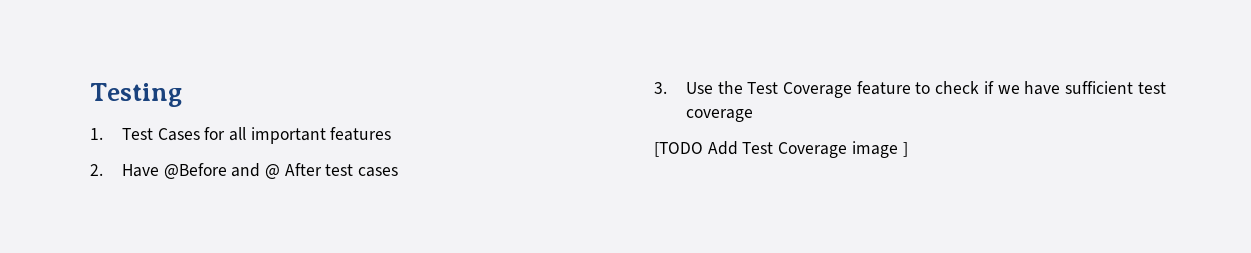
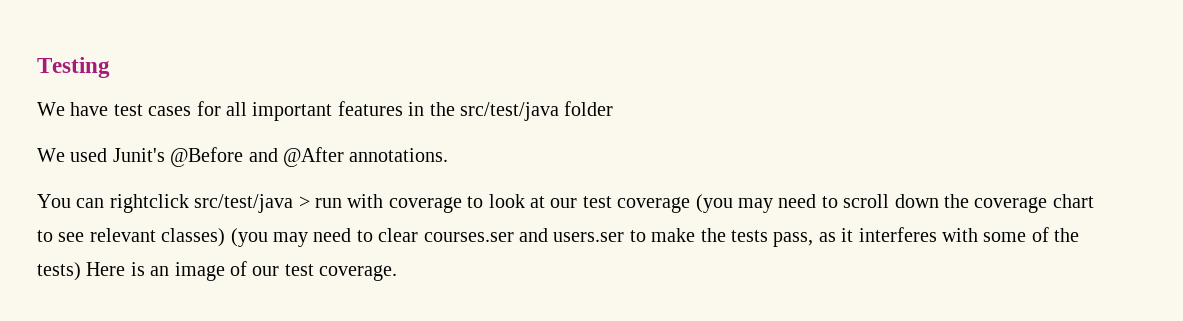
[90,128,200,141] 1. Test Cases -> [37,102,192,116] We have test cases
[90,163,399,179] [654,81,1166,98] [685,109,753,122] [654,141,908,158] // 2. Have @Before and @ After test cases // 3. Use the Test Coverage feature to check if we have sufficient test coverage // [TODO Add Test Coverage image ] -> [408,101,614,121] [37,147,449,167] [37,194,1094,213] [37,227,1080,247] [37,261,398,281] in the src/test/java folder // We used Junit's @Before and @After annotations. // You can rightclick src/test/java > run with coverage to look at our test coverage (you may need to scroll down the coverage chart to see relevant classes) (you may need to clear courses.ser and users.ser to make the tests pass, as it interferes with some of the tests) Here is an image of our test coverage.

